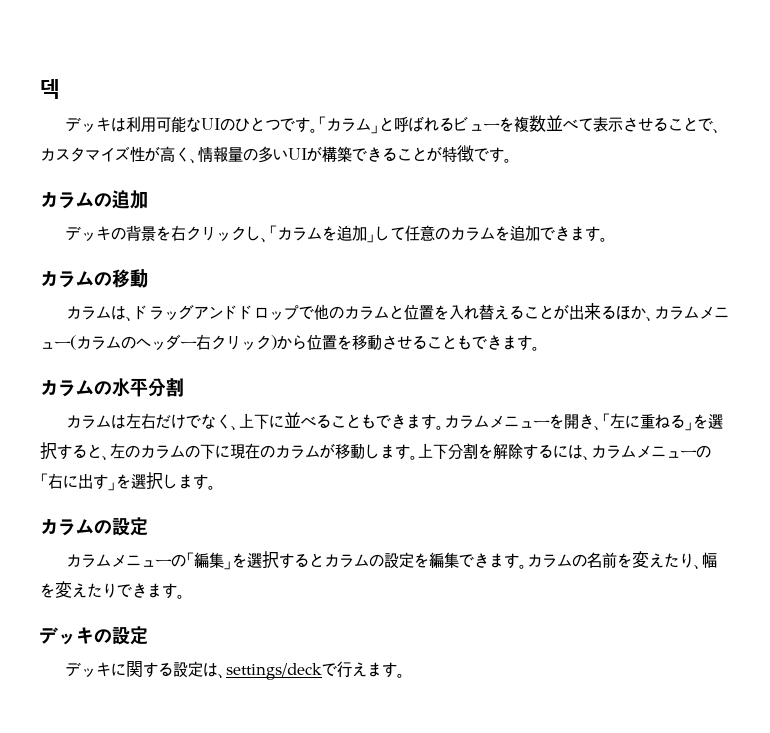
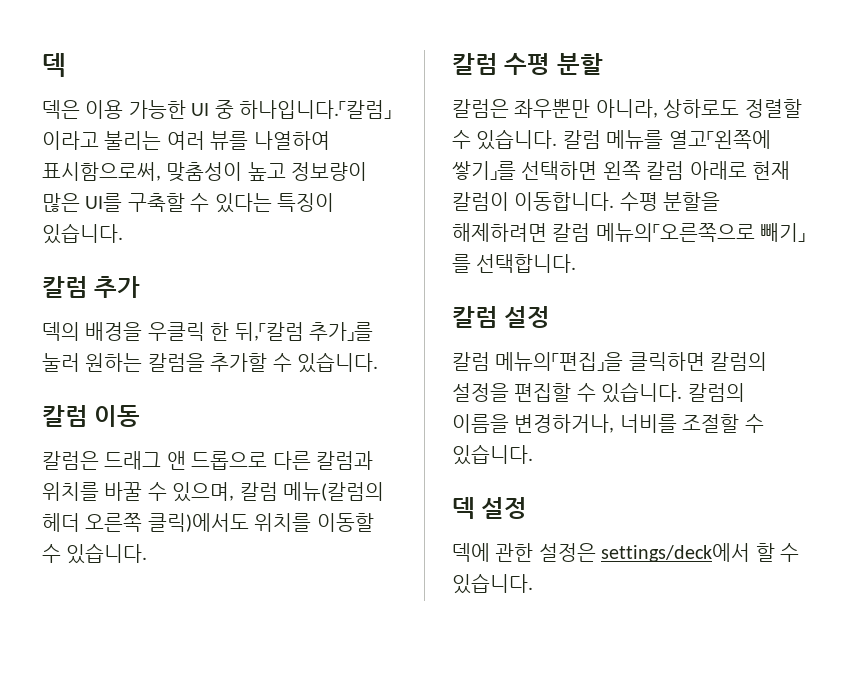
[66,115,722,134] [40,145,512,164] [40,190,148,209] [66,225,609,243] [40,269,148,288] [66,303,730,322] [40,334,540,351] [40,378,184,397] [66,412,724,431] [40,442,711,461] [40,472,216,491] [40,517,148,536] [66,551,718,570] [40,581,185,599] [40,626,148,645] [66,661,406,680] デッキは利用可能なUIのひとつです。「カラム」と呼ばれるビューを複数並べて表示させることで、カスタマイズ性が高く、情報量の多いUIが構築できることが特徴です。 // カラムの追加 // デッキの背景を右クリックし、「カラムを追加」して任意のカラムを追加できます。 // カラムの移動 // カラムは、ドラッグアンドドロップで他のカラムと位置を入れ替えることが出来るほか、カラムメニュー(カラムのヘッダー右クリック)から位置を移動させることもできます。 // カラムの水平分割 // カラムは左右だけでなく、上下に並べることもできます。カラムメニューを開き、「左に重ねる」を選択すると、左のカラムの下に現在のカラムが移動します。上下分割を解除するには、カラムメニューの「右に出す」を選択します。 // カラムの設定 // カラムメニューの「編集」を選択するとカラムの設定を編集できます。カラムの名前を変えたり、幅を変えたりできます。 // デッキの設定 // デッキに関する設定は、settings/deckで行えます。 -> [42,100,391,119] [42,131,330,150] [42,162,368,182] [42,193,334,213] [42,223,123,244] [42,276,141,298] [42,322,373,341] [42,352,378,373] [42,405,141,427] [42,451,373,470] [42,482,384,502] [42,513,374,532] [42,543,148,564] [452,53,603,75] [452,99,802,118] [452,129,771,150] [452,161,790,180] [452,192,721,211] [452,223,806,242] [452,254,577,273] [452,306,551,328] [452,352,768,371] [452,382,745,403] [452,414,764,433] [452,444,533,465] [452,497,528,519] [452,543,799,562] [452,573,533,594] 덱은 이용 가능한 UI 중 하나입니다.「칼럼」이라고 불리는 여러 뷰를 나열하여 표시함으로써, 맞춤성이 높고 정보량이 많은 UI를 구축할 수 있다는 특징이 있습니다. // 칼럼 추가 // 덱의 배경을 우클릭 한 뒤,「칼럼 추가」를 눌러 원하는 칼럼을 추가할 수 있습니다. // 칼럼 이동 // 칼럼은 드래그 앤 드롭으로 다른 칼럼과 위치를 바꿀 수 있으며, 칼럼 메뉴(칼럼의 헤더 오른쪽 클릭)에서도 위치를 이동할 수 있습니다. // 칼럼 수평 분할 // 칼럼은 좌우뿐만 아니라, 상하로도 정렬할 수 있습니다. 칼럼 메뉴를 열고「왼쪽에 쌓기」를 선택하면 왼쪽 칼럼 아래로 현재 칼럼이 이동합니다. 수평 분할을 해제하려면 칼럼 메뉴의「오른쪽으로 빼기」를 선택합니다. // 칼럼 설정 // 칼럼 메뉴의「편집」을 클릭하면 칼럼의 설정을 편집할 수 있습니다. 칼럼의 이름을 변경하거나, 너비를 조절할 수 있습니다. // 덱 설정 // 덱에 관한 설정은 settings/deck에서 할 수 있습니다.

